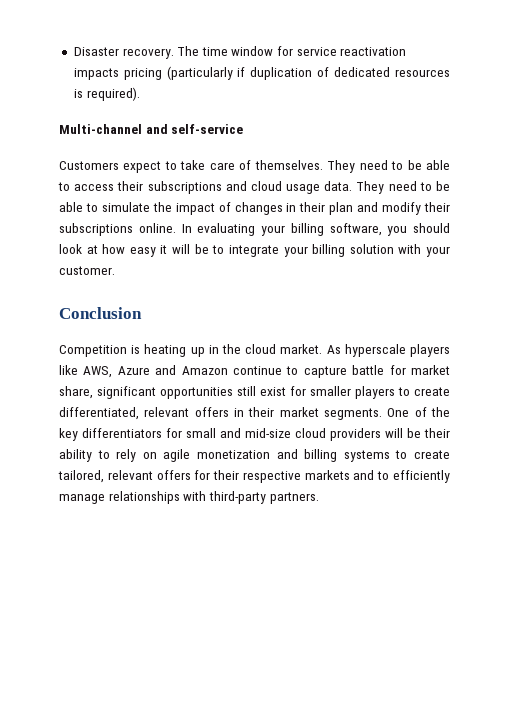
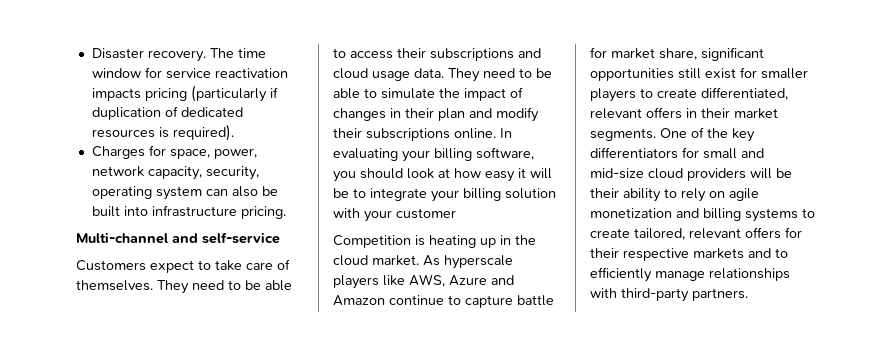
(140, 94) none -> [91,145,257,159] [91,166,259,180] [91,186,278,200] [91,205,286,219] // Charges for space, power, network capacity, security, operating system can also be built into infrastructure pricing.
[59,266,115,275] [59,307,142,319] customer. // Conclusion -> [396,208,456,219] customer

